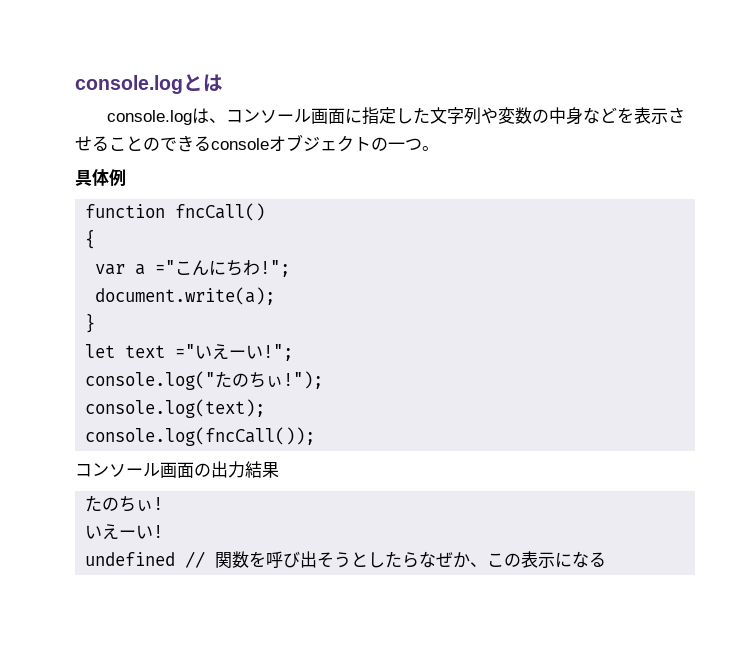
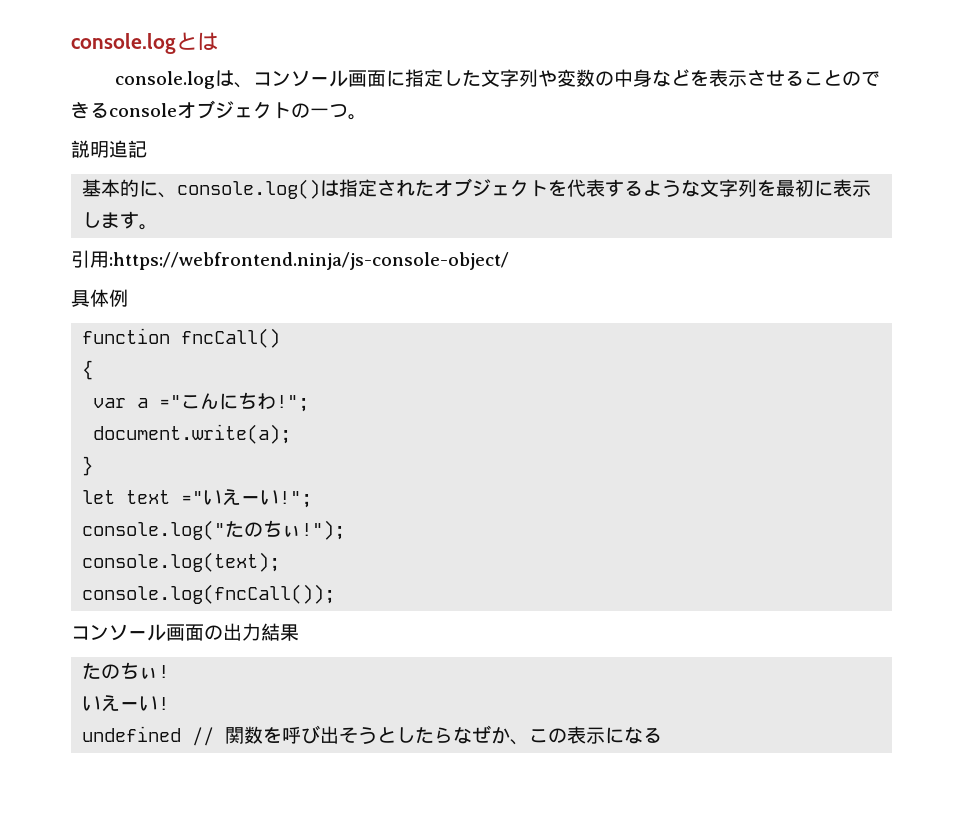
(439, 148) none -> [71,140,147,158] [82,178,872,199] [82,211,159,230] [71,250,509,270] // 説明追記 // 基本的に、console.log()は指定されたオブジェクトを代表するような文字列を最初に表示します。 // 引用:https://webfrontend.ninja/js-console-object/

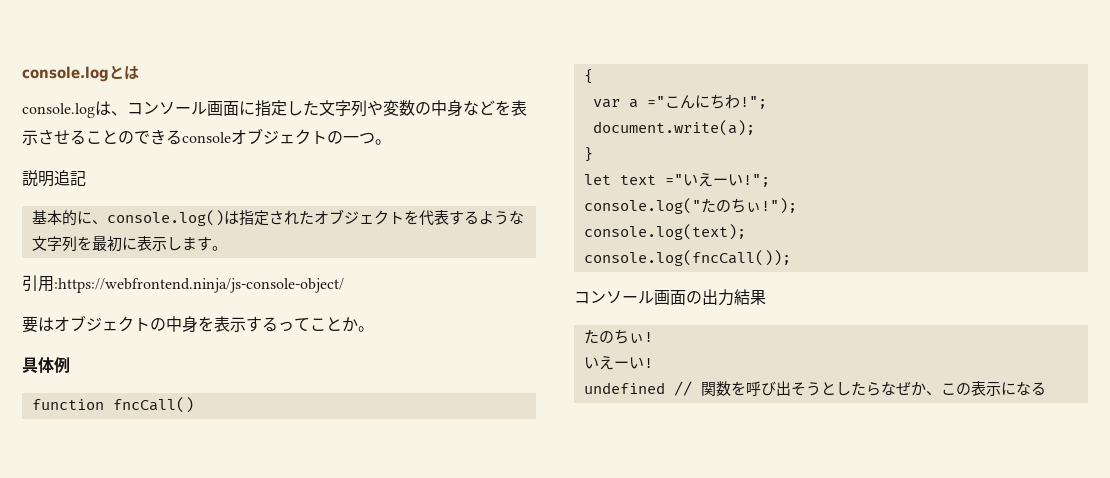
(509, 261) none -> [22,315,374,333] // 要はオブジェクトの中身を表示するってことか。

